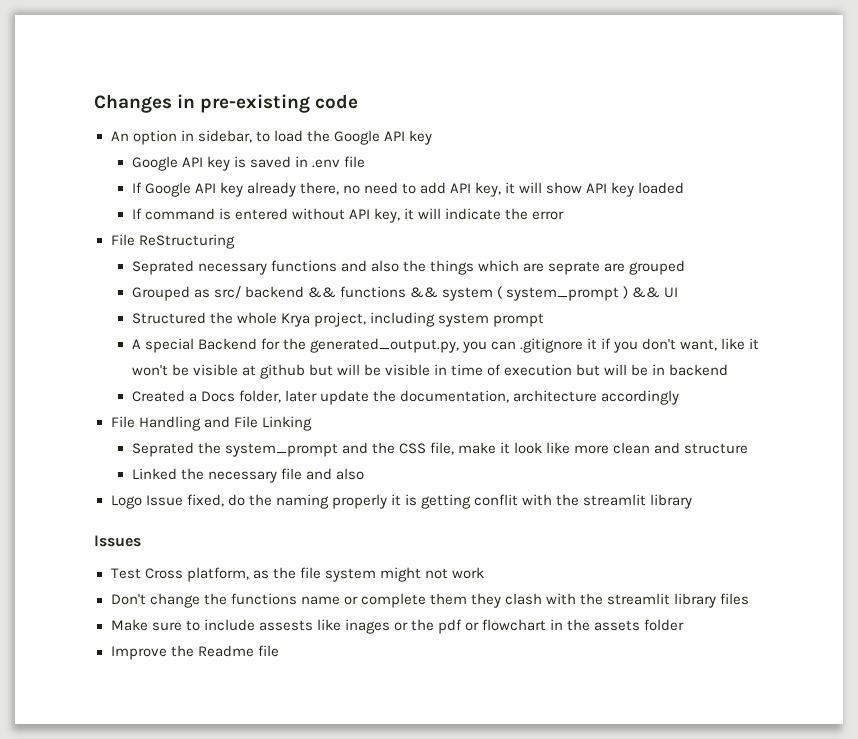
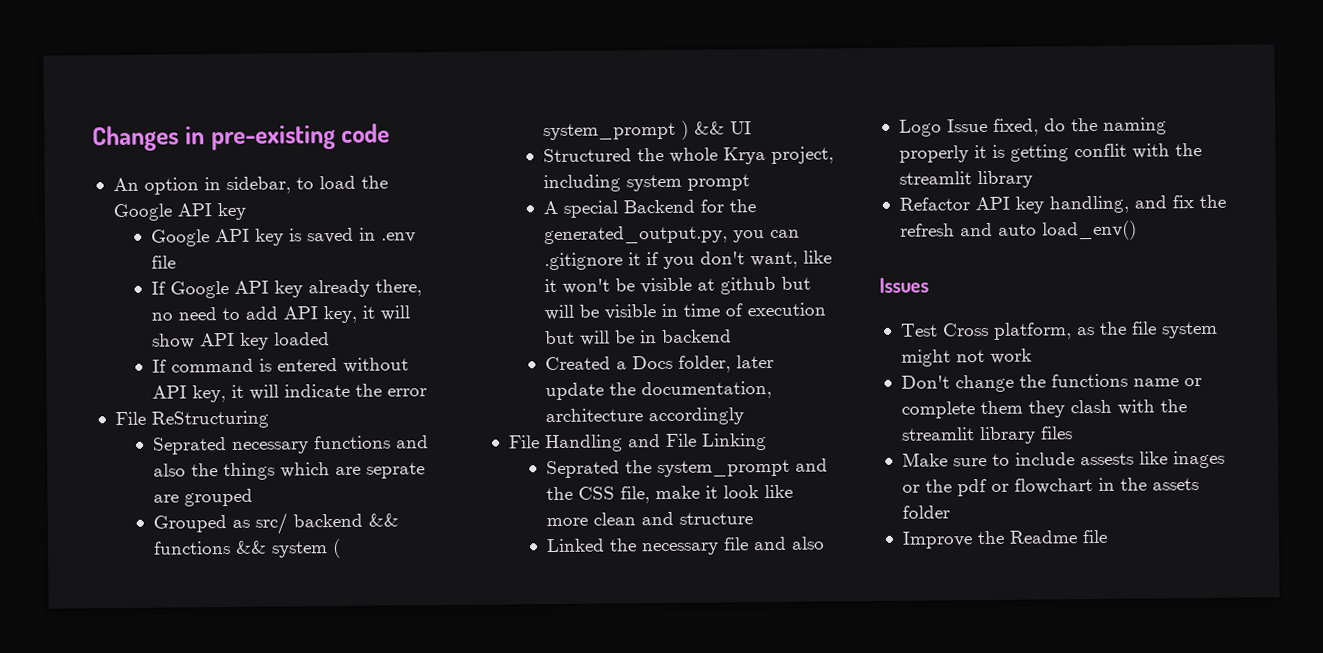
(693, 501) none -> [898,194,1226,214] [899,220,1137,241] // Refactor API key handling, and fix the refresh and auto load_env()

